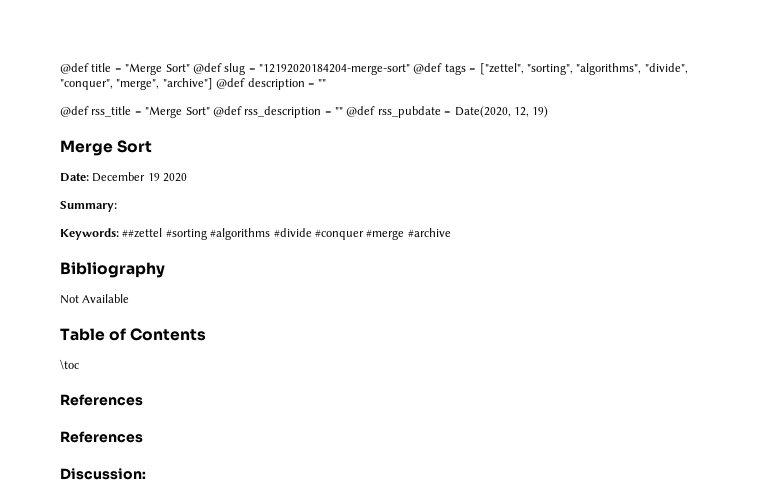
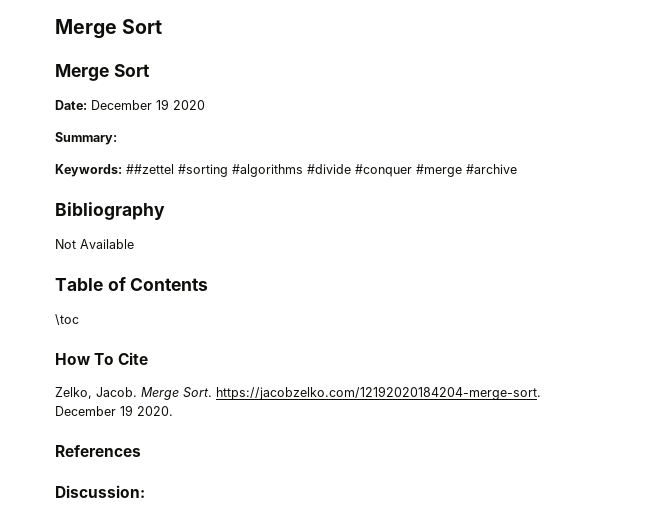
[60,63,688,75] [60,78,327,90] [60,106,549,118] @def title = "Merge Sort" @def slug = "12192020184204-merge-sort" @def tags = ["zettel", "sorting", "algorithms", "divide", "conquer", "merge", "archive"] @def description = "" // @def rss_title = "Merge Sort" @def rss_description = "" @def rss_pubdate = Date(2020, 12, 19) -> [55,19,163,39] Merge Sort
[60,394,143,406] References -> [55,352,149,365] [55,386,541,400] [55,405,173,416] How To Cite // Zelko, Jacob. Merge Sort. https://jacobzelko.com/12192020184204-merge-sort. December 19 2020.

